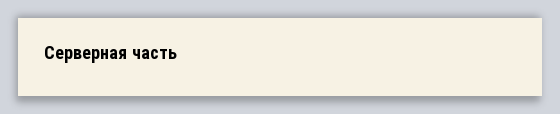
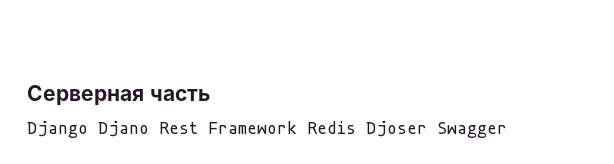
(177, 54) none -> [27,121,507,138] // Django Djano Rest Framework Redis Djoser Swagger

